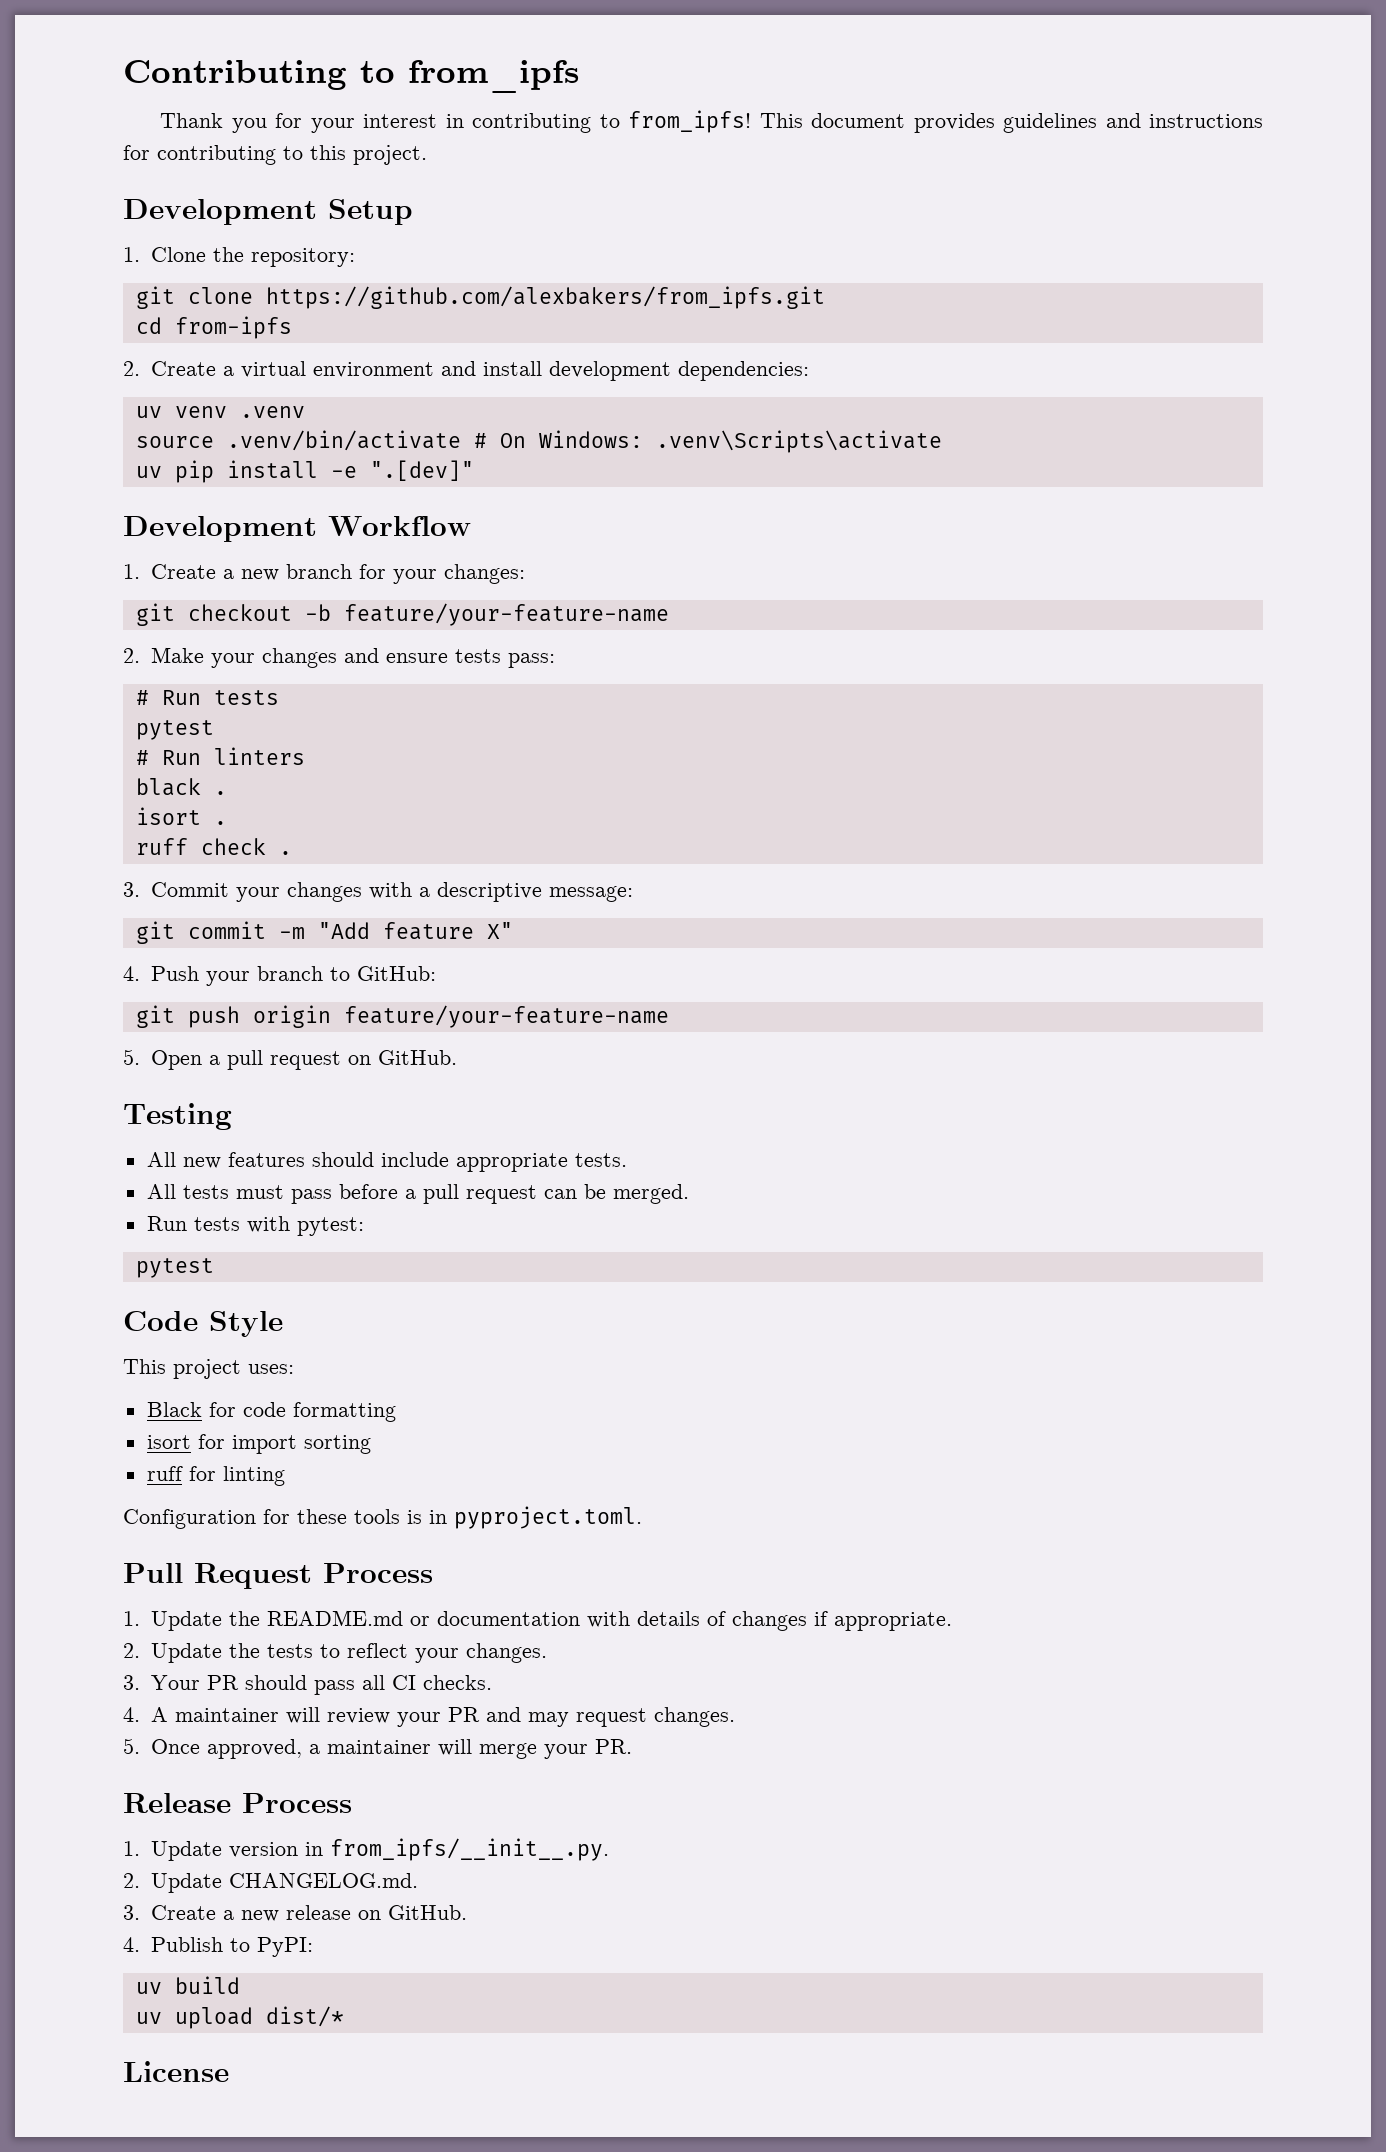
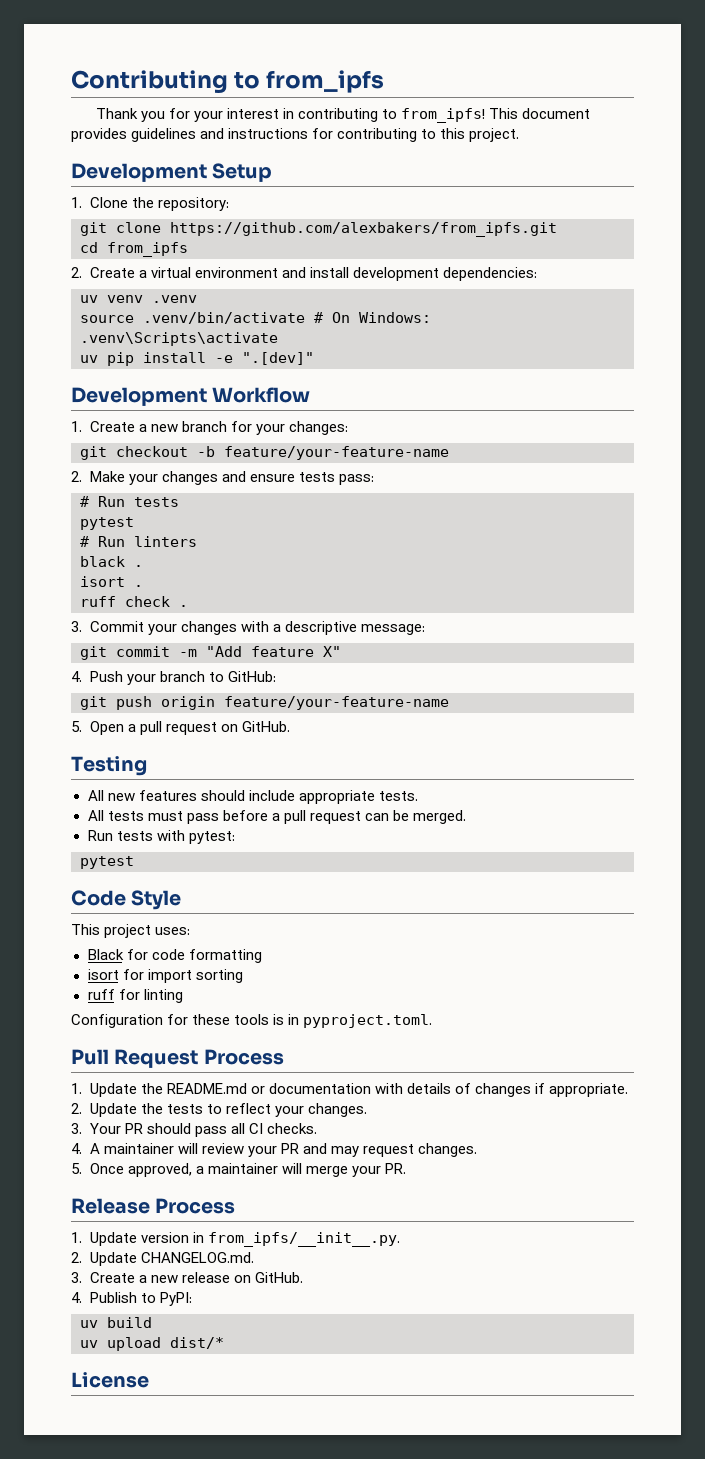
[174,316,292,339] from-ipfs -> [107,242,188,257] from_ipfs

